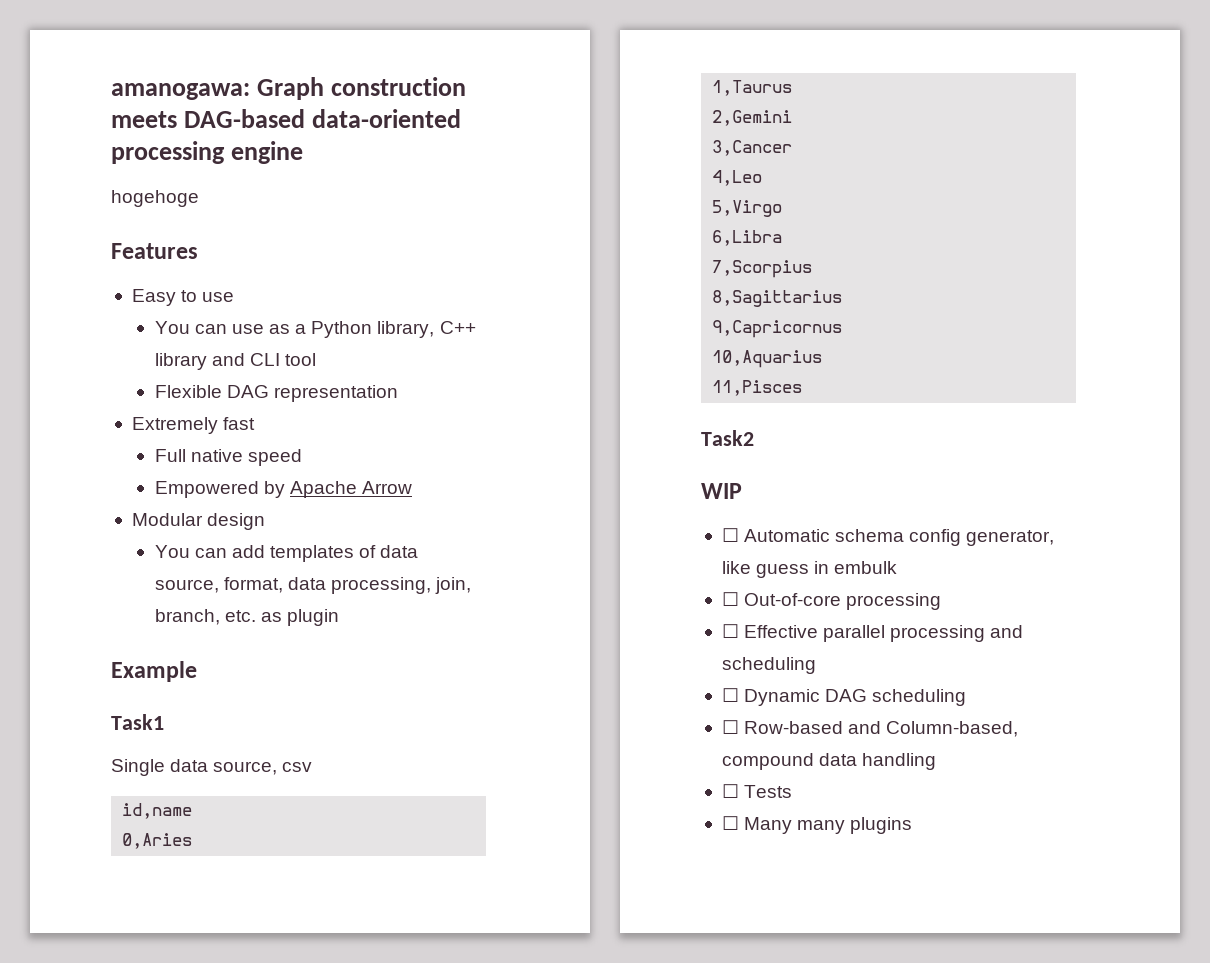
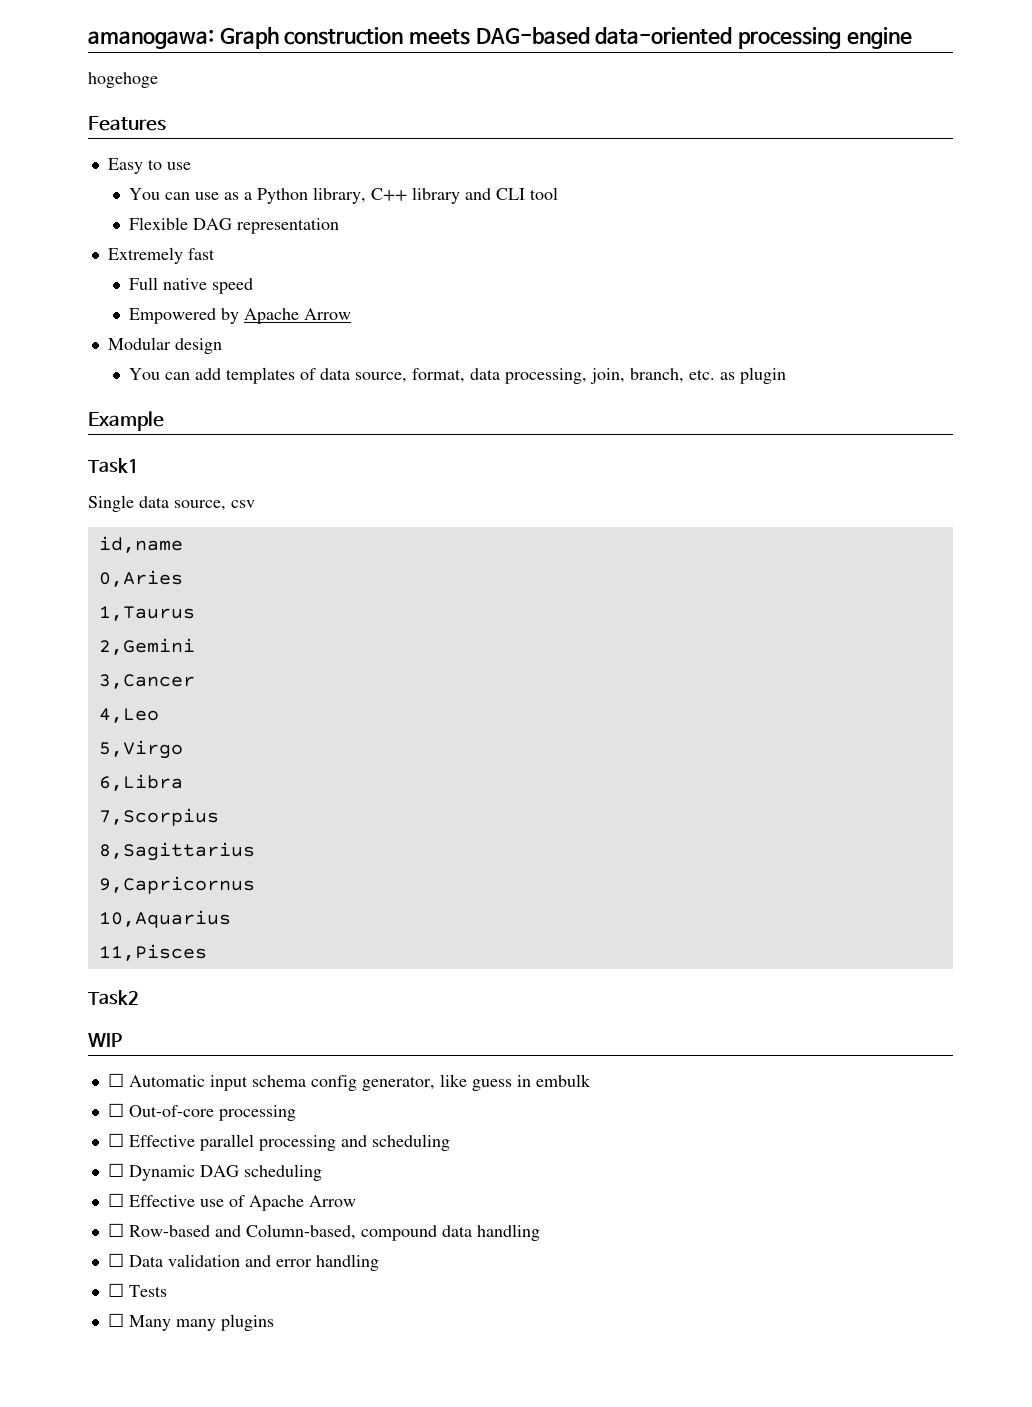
(831, 535) none -> [209,1075,248,1091] input
(967, 697) none -> [107,1193,356,1211] // ☐ Effective use of Apache Arrow
(937, 761) none -> [107,1253,379,1271] // ☐ Data validation and error handling

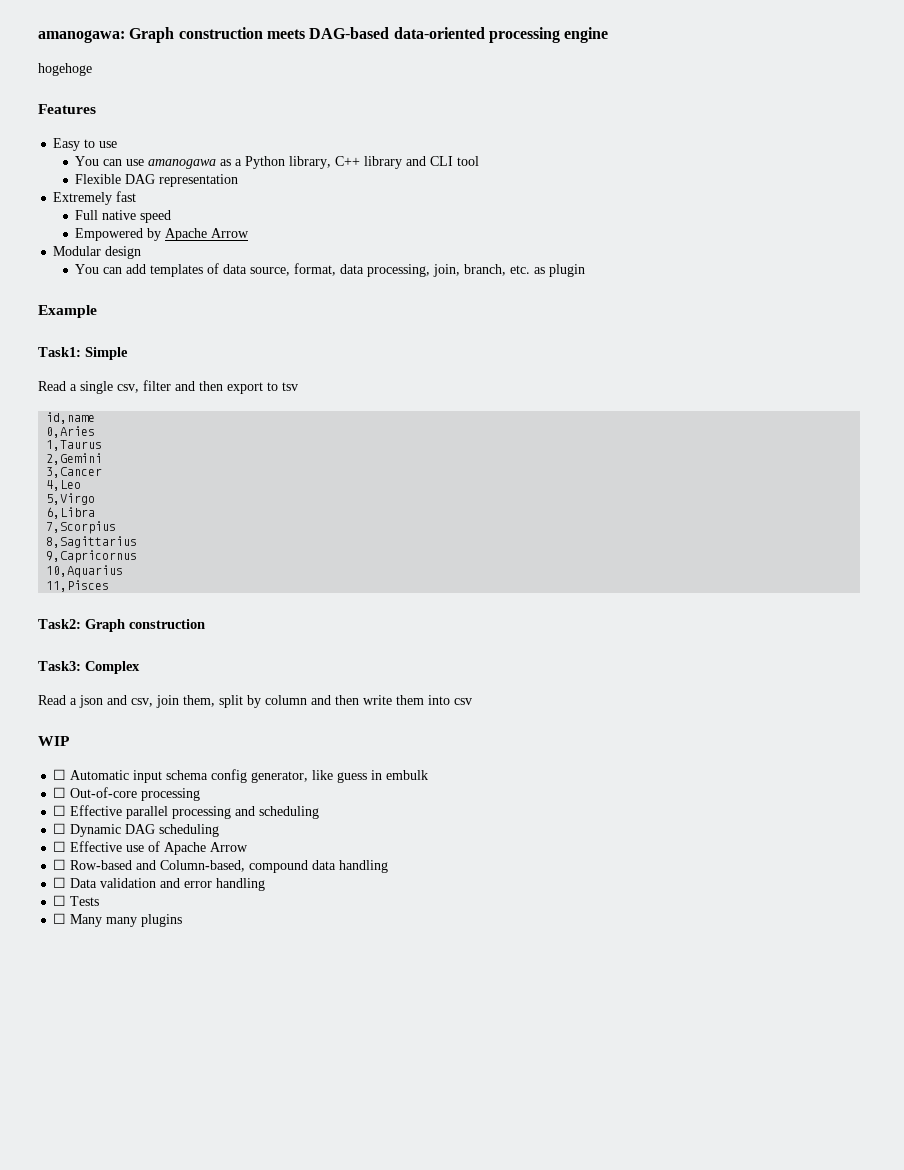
(220, 196) none -> [148,159,217,169] amanogawa
[88,458,139,473] [88,495,255,512] Task1 // Single data source, csv -> [38,347,128,360] [38,380,298,394] Task1: Simple // Read a single csv, filter and then export to tsv
[88,990,139,1005] Task2 -> [38,619,205,632] [38,661,140,674] [38,695,472,708] Task2: Graph construction // Task3: Complex // Read a json and csv, join them, split by column and then write them into csv

